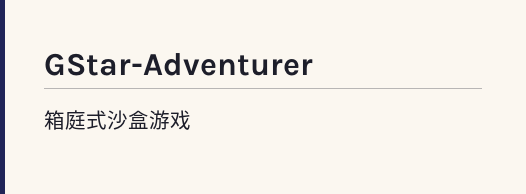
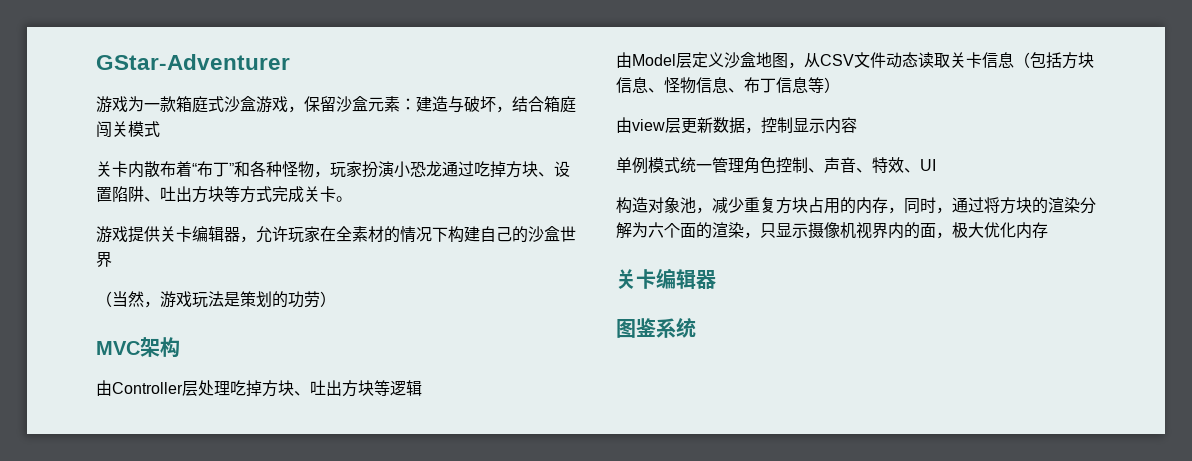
(313, 64) none -> [96,96,176,113] 游戏为一款
(191, 120) none -> [288,96,576,113] [96,121,160,138] [96,161,570,178] [96,186,352,203] [96,226,576,243] [96,251,112,267] [96,291,336,308] [96,337,180,358] [96,380,422,397] [616,52,1094,69] [616,77,840,94] [616,117,857,134] [616,157,936,174] [616,197,1096,214] [616,222,1048,239] [616,268,716,289] [616,317,696,338] ，保留沙盒元素：建造与破坏，结合箱庭闯关模式 // 关卡内散布着“布丁”和各种怪物，玩家扮演小恐龙通过吃掉方块、设置陷阱、吐出方块等方式完成关卡。 // 游戏提供关卡编辑器，允许玩家在全素材的情况下构建自己的沙盒世界 // （当然，游戏玩法是策划的功劳） // MVC架构 // 由Controller层处理吃掉方块、吐出方块等逻辑 // 由Model层定义沙盒地图，从CSV文件动态读取关卡信息（包括方块信息、怪物信息、布丁信息等） // 由view层更新数据，控制显示内容 // 单例模式统一管理角色控制、声音、特效、UI // 构造对象池，减少重复方块占用的内存，同时，通过将方块的渲染分解为六个面的渲染，只显示摄像机视界内的面，极大优化内存 // 关卡编辑器 // 图鉴系统

